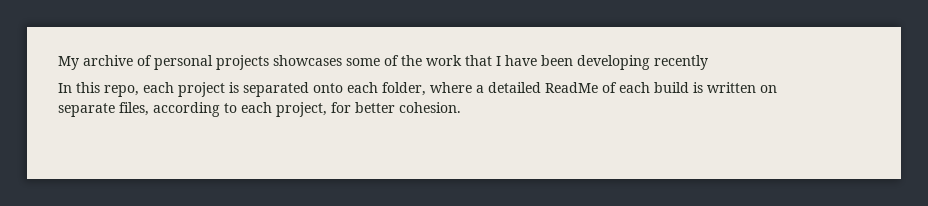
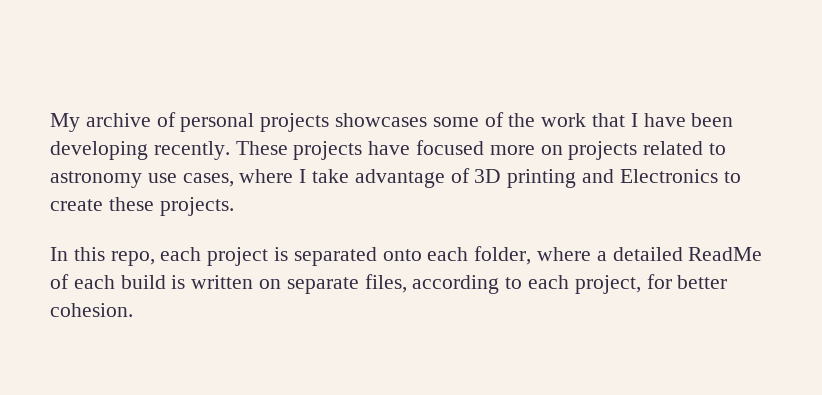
[654,55,708,70] recently -> [153,140,727,160] [50,168,741,188] [50,197,234,216] recently. These projects have focused more on projects related to astronomy use cases, where I take advantage of 3D printing and Electronics to create these projects.

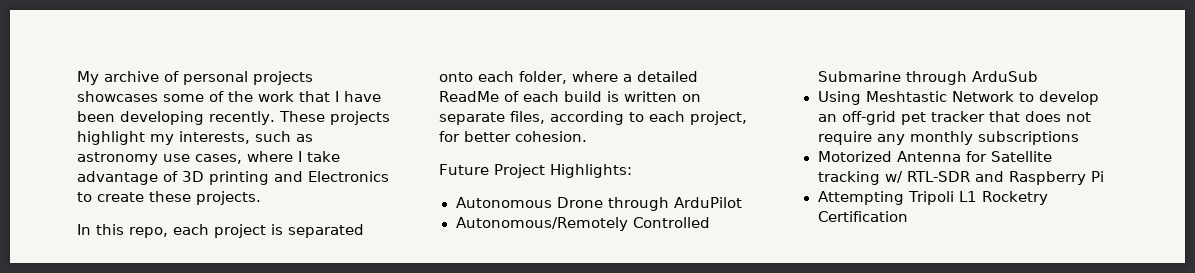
[368,140,727,160] have focused more on projects related to -> [77,131,313,145] highlight my interests, such as
(133, 310) none -> [439,164,632,178] [455,197,742,211] [455,217,710,231] [817,71,1038,85] [817,91,1099,105] [817,111,1091,125] [817,131,1079,145] [817,151,1052,162] [817,171,1105,185] [817,191,1049,205] [817,211,908,222] // Future Project Highlights: // Autonomous Drone through ArduPilot // Autonomous/Remotely Controlled Submarine through ArduSub // Using Meshtastic Network to develop an off-grid pet tracker that does not require any monthly subscriptions // Motorized Antenna for Satellite tracking w/ RTL-SDR and Raspberry Pi // Attempting Tripoli L1 Rocketry Certification

